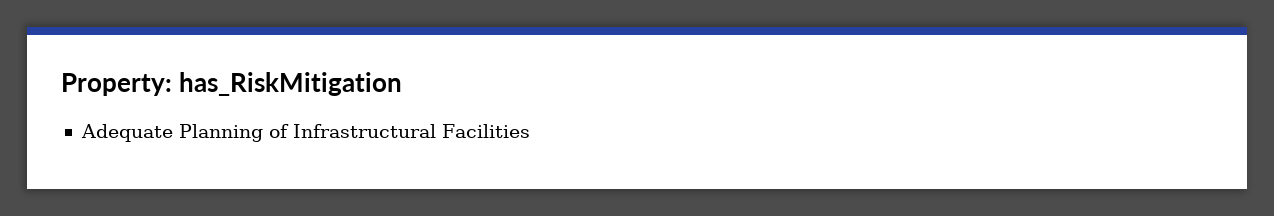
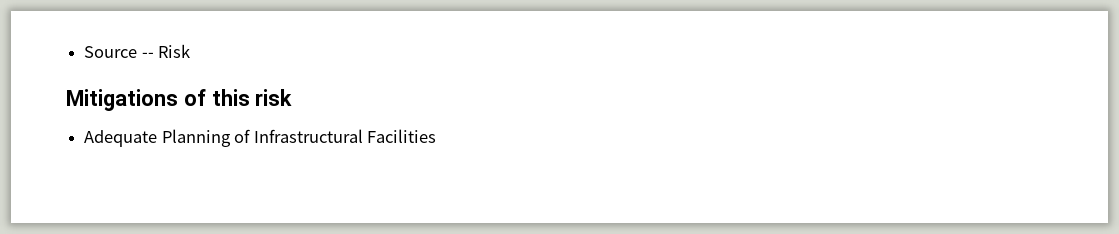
[61,72,403,96] Property: has_RiskMitigation -> [84,44,191,58] [66,89,293,111] Source -- Risk // Mitigations of this risk

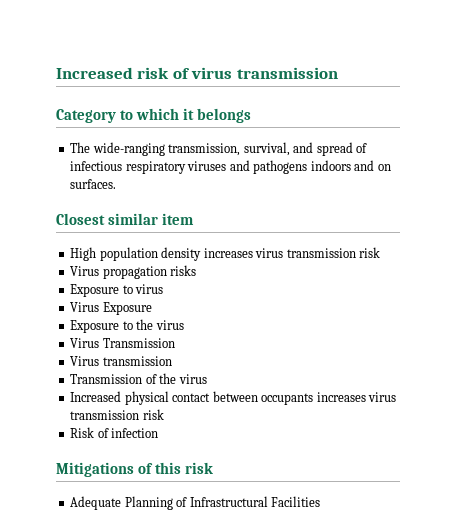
[84,46,154,58] Source -- -> [56,67,338,79] [56,108,252,123] [70,142,368,156] [70,160,391,174] [70,179,117,189] [56,213,195,225] [70,247,381,261] [70,265,197,279] [70,284,164,297] [70,302,152,315] [70,319,184,333] [70,338,175,348] [70,356,172,366] [70,373,207,384] [70,391,397,405] [70,409,164,420] Increased risk of virus transmission // Category to which it belongs // The wide-ranging transmission, survival, and spread of infectious respiratory viruses and pathogens indoors and on surfaces. // Closest similar item // High population density increases virus transmission risk // Virus propagation risks // Exposure to virus // Virus Exposure // Exposure to the virus // Virus Transmission // Virus transmission // Transmission of the virus // Increased physical contact between occupants increases virus transmission risk //
(191, 51) none -> [97,428,159,438] of infection

